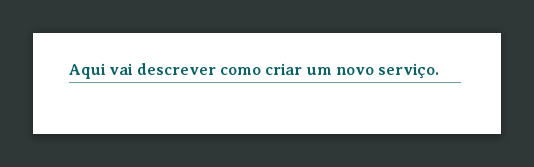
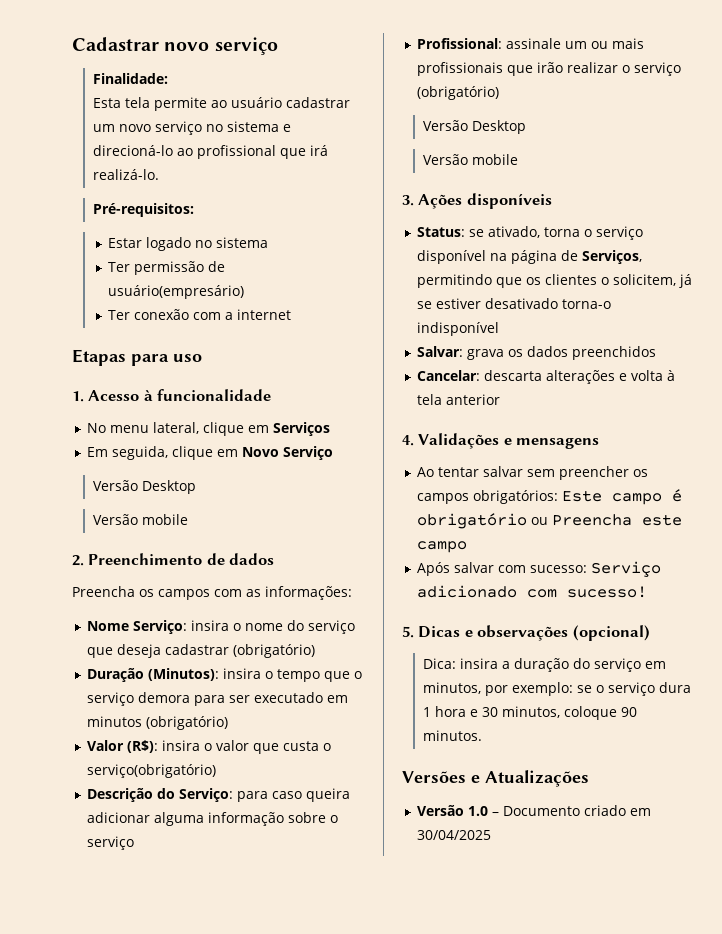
[69,63,440,79] Aqui vai descrever como criar um novo serviço. -> [72,37,278,55] [92,73,168,84] [92,97,350,111] [92,121,291,135] [92,145,328,159] [92,169,159,180] [92,203,194,217] [108,237,269,251] [108,261,226,275] [108,285,245,299] [108,309,292,320] [72,349,202,366] [72,389,272,402] [87,422,331,436] [87,446,334,460] [92,480,196,494] [92,514,188,525] [72,553,275,566] [72,586,352,600] [87,620,356,634] [87,644,316,658] [87,668,363,682] [87,692,349,706] [87,716,229,730] [87,740,332,754] [87,764,217,778] [87,788,351,802] [87,812,339,826] [87,836,135,850] [417,38,645,49] [417,62,682,76] [417,86,500,100] [422,120,526,134] [422,154,518,165] [402,193,552,209] [417,226,644,240] [417,250,643,264] [417,274,693,288] [417,298,612,309] [417,322,500,336] [417,346,657,360] [417,370,676,384] [417,394,501,405] [402,433,600,449] [417,466,649,480] [417,489,683,505] [417,513,683,529] [417,541,468,553] [417,561,662,577] [417,585,648,598] [402,625,650,641] [422,658,666,672] [422,682,691,696] [422,706,637,720] [422,730,482,741] [402,770,589,787] [417,805,652,816] [417,830,492,840] Cadastrar novo serviço // Finalidade: // Esta tela permite ao usuário cadastrar um novo serviço no sistema e direcioná-lo ao profissional que irá realizá-lo. // Pré-requisitos: // Estar logado no sistema // Ter permissão de usuário(empresário) // Ter conexão com a internet // Etapas para uso // 1. Acesso à funcionalidade // No menu lateral, clique em Serviços // Em seguida, clique em Novo Serviço // Versão Desktop // Versão mobile // 2. Preenchimento de dados // Preencha os campos com as informações: // Nome Serviço: insira o nome do serviço que deseja cadastrar (obrigatório) // Duração (Minutos): insira o tempo que o serviço demora para ser executado em minutos (obrigatório) // Valor (R$): insira o valor que custa o serviço(obrigatório) // Descrição do Serviço: para caso queira adicionar alguma informação sobre o serviço // Profissional: assinale um ou mais profissionais que irão realizar o serviço (obrigatório) // Versão Desktop // Versão mobile // 3. Ações disponíveis // Status: se ativado, torna o serviço disponível na página de Serviços, permitindo que os clientes o solicitem, já se estiver desativado torna-o indisponível // Salvar: grava os dados preenchidos // Cancelar: descarta alterações e volta à tela anterior // 4. Validações e mensagens // Ao tentar salvar sem preencher os campos obrigatórios: Este campo é obrigatório ou Preencha este campo // Após salvar com sucesso: Serviço adicionado com sucesso! // 5. Dicas e observações (opcional) // Dica: insira a duração do serviço em minutos, por exemplo: se o serviço dura 1 hora e 30 minutos, coloque 90 minutos. // Versões e Atualizações // Versão 1.0 – Documento criado em 30/04/2025

